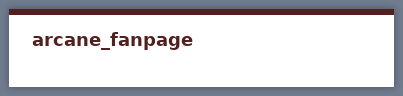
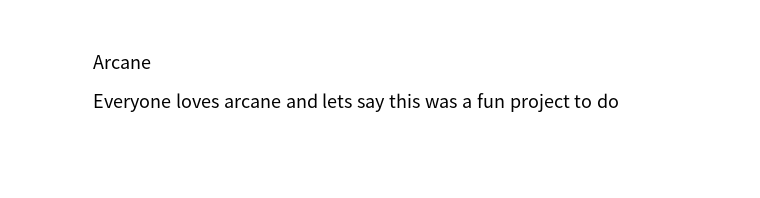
[32,32,193,50] arcane_fanpage -> [93,55,151,69] [93,93,620,112] Arcane // Everyone loves arcane and lets say this was a fun project to do

